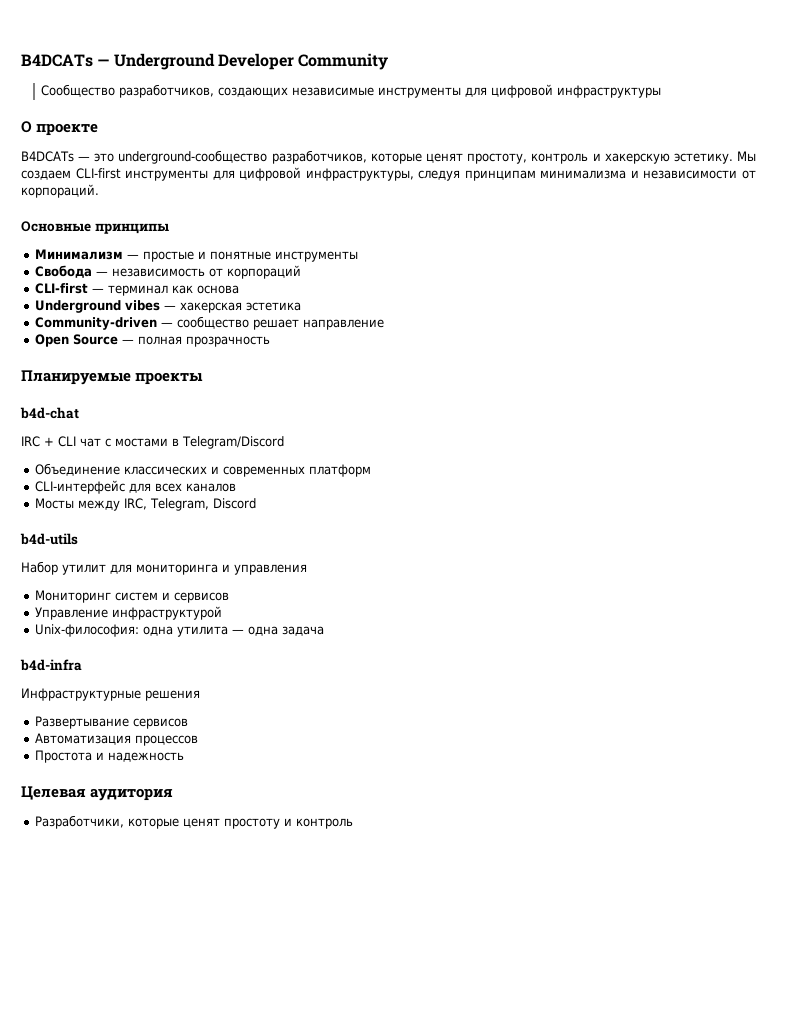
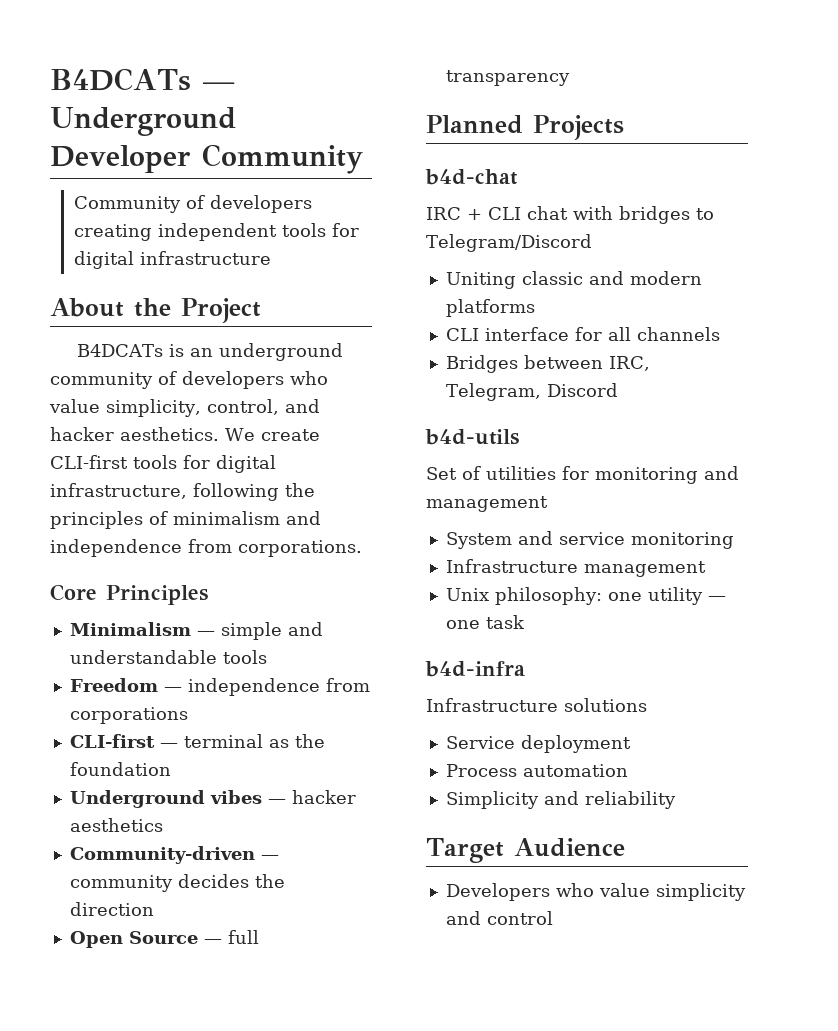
[41,84,662,98] [21,121,99,136] [21,150,756,164] [21,167,756,181] [21,184,99,198] [21,221,169,234] [34,249,358,262] [34,265,301,279] [34,283,239,296] Сообщество разработчиков, создающих независимые инструменты для цифровой инфраструктуры // О проекте // B4DCATs — это underground-сообщество разработчиков, которые ценят простоту, контроль и хакерскую эстетику. Мы создаем CLI-first инструменты для цифровой инфраструктуры, следуя принципам минимализма и независимости от корпораций. // Основные принципы // Минимализм — простые и понятные инструменты // Свобода — независимость от корпораций // CLI-first — терминал как основа -> [74,195,313,213] [74,223,360,241] [74,251,272,269] [50,298,261,323] [76,343,343,361] [50,371,328,389] [49,399,320,417] [50,427,320,441] [50,455,276,473] [50,483,315,501] [50,511,321,529] [50,539,362,557] [50,584,208,605] [69,622,323,640] [69,650,267,664] [69,678,370,696] [69,707,188,724] [69,734,325,748] [69,762,171,776] Community of developers creating independent tools for digital infrastructure // About the Project // B4DCATs is an underground community of developers who value simplicity, control, and hacker aesthetics. We create CLI-first tools for digital infrastructure, following the principles of minimalism and independence from corporations. // Core Principles // Minimalism — simple and understandable tools // Freedom — independence from corporations // CLI-first — terminal as the foundation
[179,302,301,313] хакерская эстетика -> [291,790,356,804] [69,818,163,832] hacker aesthetics
[176,316,384,330] сообщество решает направление -> [69,874,285,892] [69,902,154,916] community decides the direction
[137,336,270,347] [21,370,204,385] полная прозрачность // Планируемые проекты -> [227,930,259,944] [445,70,570,86] [426,115,624,140] full transparency // Planned Projects
[80,436,284,449] [34,463,371,477] [34,480,236,494] [34,498,256,511] [20,533,78,545] [21,561,307,575] [34,590,229,603] [34,606,222,620] [34,624,324,637] [20,659,82,671] [21,688,200,701] [34,716,188,729] [34,733,198,746] [34,750,184,763] [21,786,174,801] [34,815,353,829] чат с мостами в Telegram/Discord // Объединение классических и современных платформ // CLI-интерфейс для всех каналов // Мосты между IRC, Telegram, Discord // b4d-utils // Набор утилит для мониторинга и управления // Мониторинг систем и сервисов // Управление инфраструктурой // Unix-философия: одна утилита — одна задача // b4d-infra // Инфраструктурные решения // Развертывание сервисов // Автоматизация процессов // Простота и надежность // Целевая аудитория // Разработчики, которые ценят простоту и контроль -> [527,206,714,224] [426,234,592,252] [445,271,702,289] [445,299,535,317] [445,327,720,341] [445,355,650,373] [445,383,618,401] [425,429,519,445] [426,466,739,484] [426,496,548,512] [445,531,734,549] [445,559,706,577] [445,587,726,605] [445,615,525,629] [425,661,525,677] [426,698,647,712] [445,735,631,753] [445,764,628,777] [445,791,676,809] [426,838,625,863] [445,883,746,901] [445,911,553,925] chat with bridges to Telegram/Discord // Uniting classic and modern platforms // CLI interface for all channels // Bridges between IRC, Telegram, Discord // b4d-utils // Set of utilities for monitoring and management // System and service monitoring // Infrastructure management // Unix philosophy: one utility — one task // b4d-infra // Infrastructure solutions // Service deployment // Process automation // Simplicity and reliability // Target Audience // Developers who value simplicity and control

